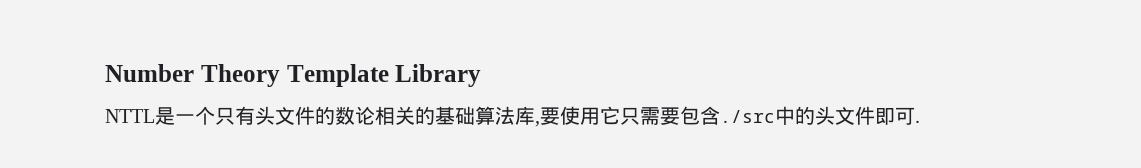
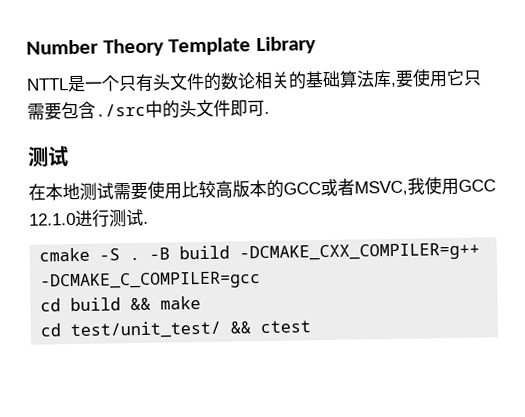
(920, 121) none -> [27,146,69,167] [28,176,496,201] [29,208,149,228] [39,242,481,263] [40,271,262,291] [40,295,202,312] [40,320,312,340] // 测试 // 在本地测试需要使用比较高版本的GCC或者MSVC,我使用GCC 12.1.0进行测试. // cmake -S . -B build -DCMAKE_CXX_COMPILER=g++ -DCMAKE_C_COMPILER=gcc // cd build && make // cd test/unit_test/ && ctest

